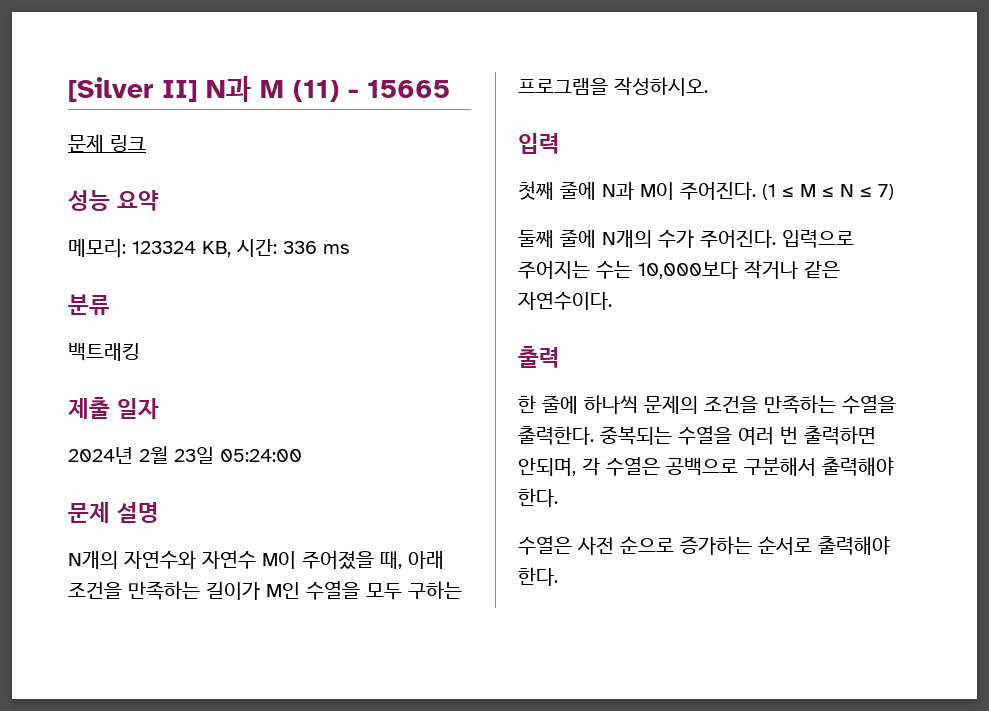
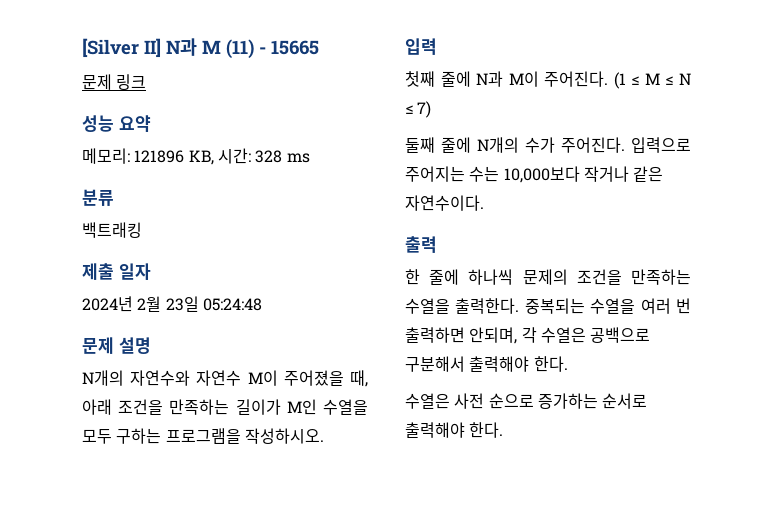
[132,241,196,254] 123324 -> [134,150,185,163] 121896
[283,241,317,254] 336 -> [255,150,283,163] 328
[220,449,302,462] 05:24:00 -> [202,298,262,311] 05:24:48

